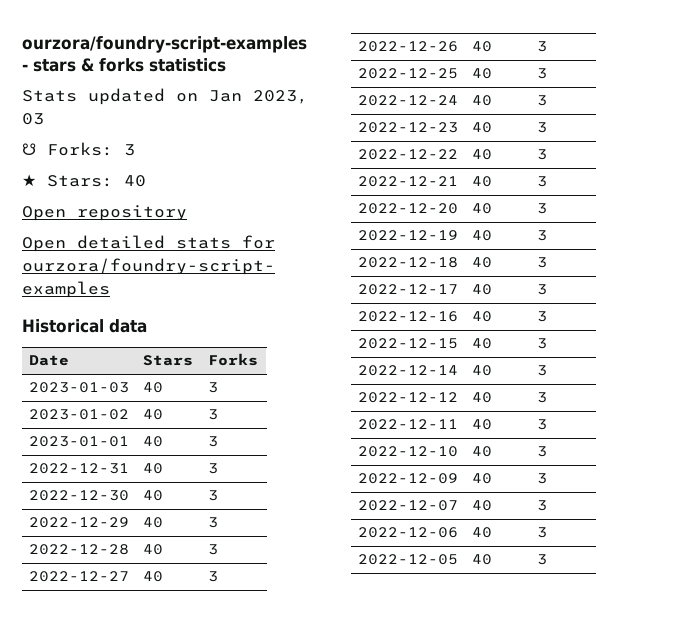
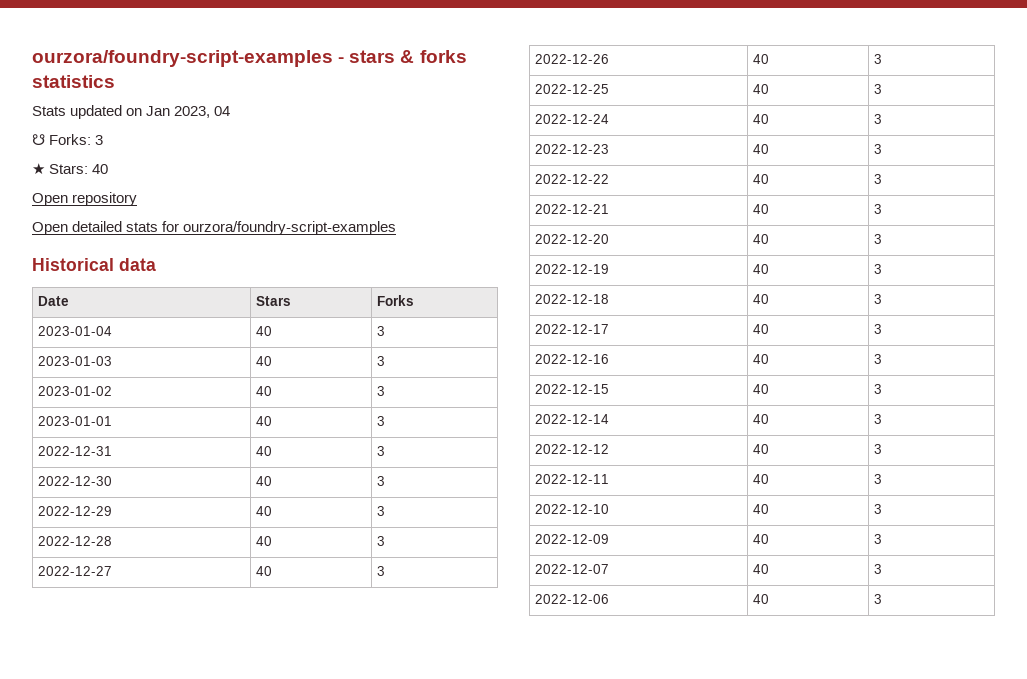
[22,113,44,125] 03 -> [214,106,231,116] 04
(258, 359) none -> [38,326,113,336] [256,326,273,336] [377,326,386,336] // 2023-01-04 | 40 | 3
[357,554,458,565] [471,554,492,565] [536,554,547,565] // 2022-12-05 | 40 | 3 -> (883, 599) none

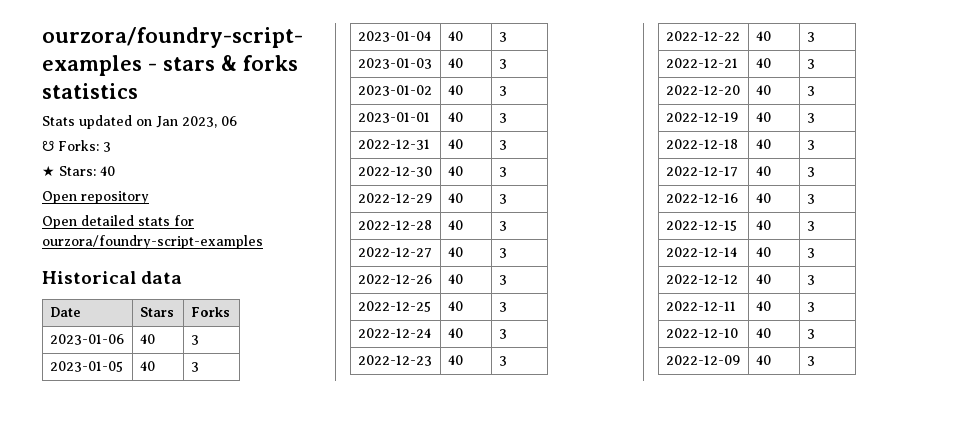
[214,106,231,116] 04 -> [221,116,237,126] 06
(415, 300) none -> [49,334,124,345] [139,334,155,344] [190,335,199,345] [49,361,123,372] [139,361,155,371] [190,362,199,372] // 2023-01-06 | 40 | 3 // 2023-01-05 | 40 | 3
[535,564,610,574] [753,564,770,574] [874,564,883,574] [535,594,610,604] [753,594,770,604] [874,594,883,604] // 2022-12-07 | 40 | 3 // 2022-12-06 | 40 | 3 -> (815, 361) none

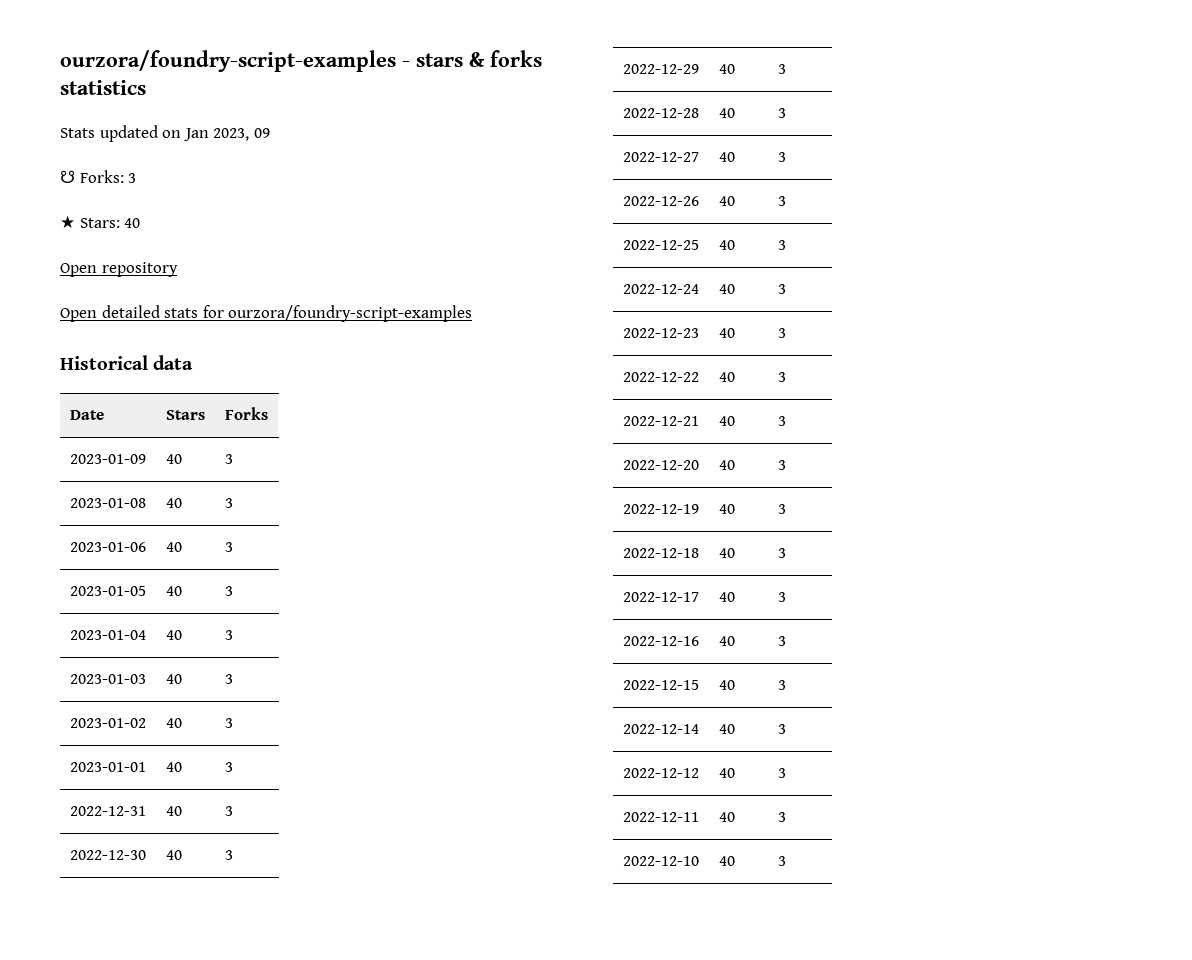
[221,116,237,126] 06 -> [253,128,270,138] 09
(230, 312) none -> [69,454,146,464] [165,454,182,464] [224,454,233,464] [69,498,146,508] [165,498,182,508] [224,498,233,508] // 2023-01-09 | 40 | 3 // 2023-01-08 | 40 | 3
[665,355,740,365] [755,355,771,365] [806,356,815,366] // 2022-12-09 | 40 | 3 -> (786, 861) none

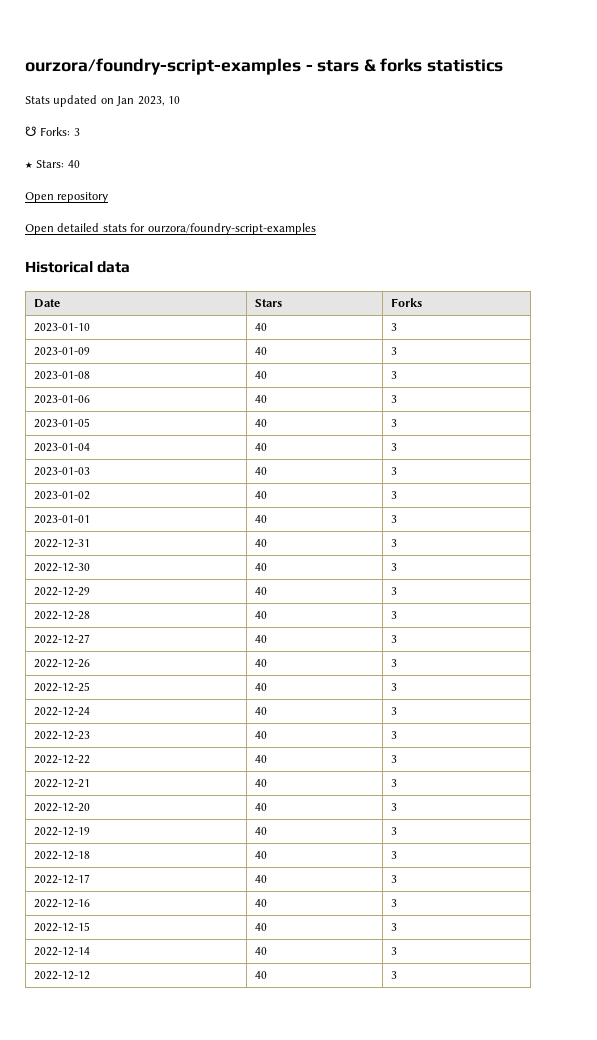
[253,128,270,138] 09 -> [167,96,180,104] 10
(268, 413) none -> [33,323,90,332] [254,323,267,331] [390,323,397,331] // 2023-01-10 | 40 | 3
[622,812,699,822] [718,812,735,822] [777,812,786,822] [622,856,699,866] [718,856,735,866] [777,856,786,866] // 2022-12-11 | 40 | 3 // 2022-12-10 | 40 | 3 -> (397, 975) none

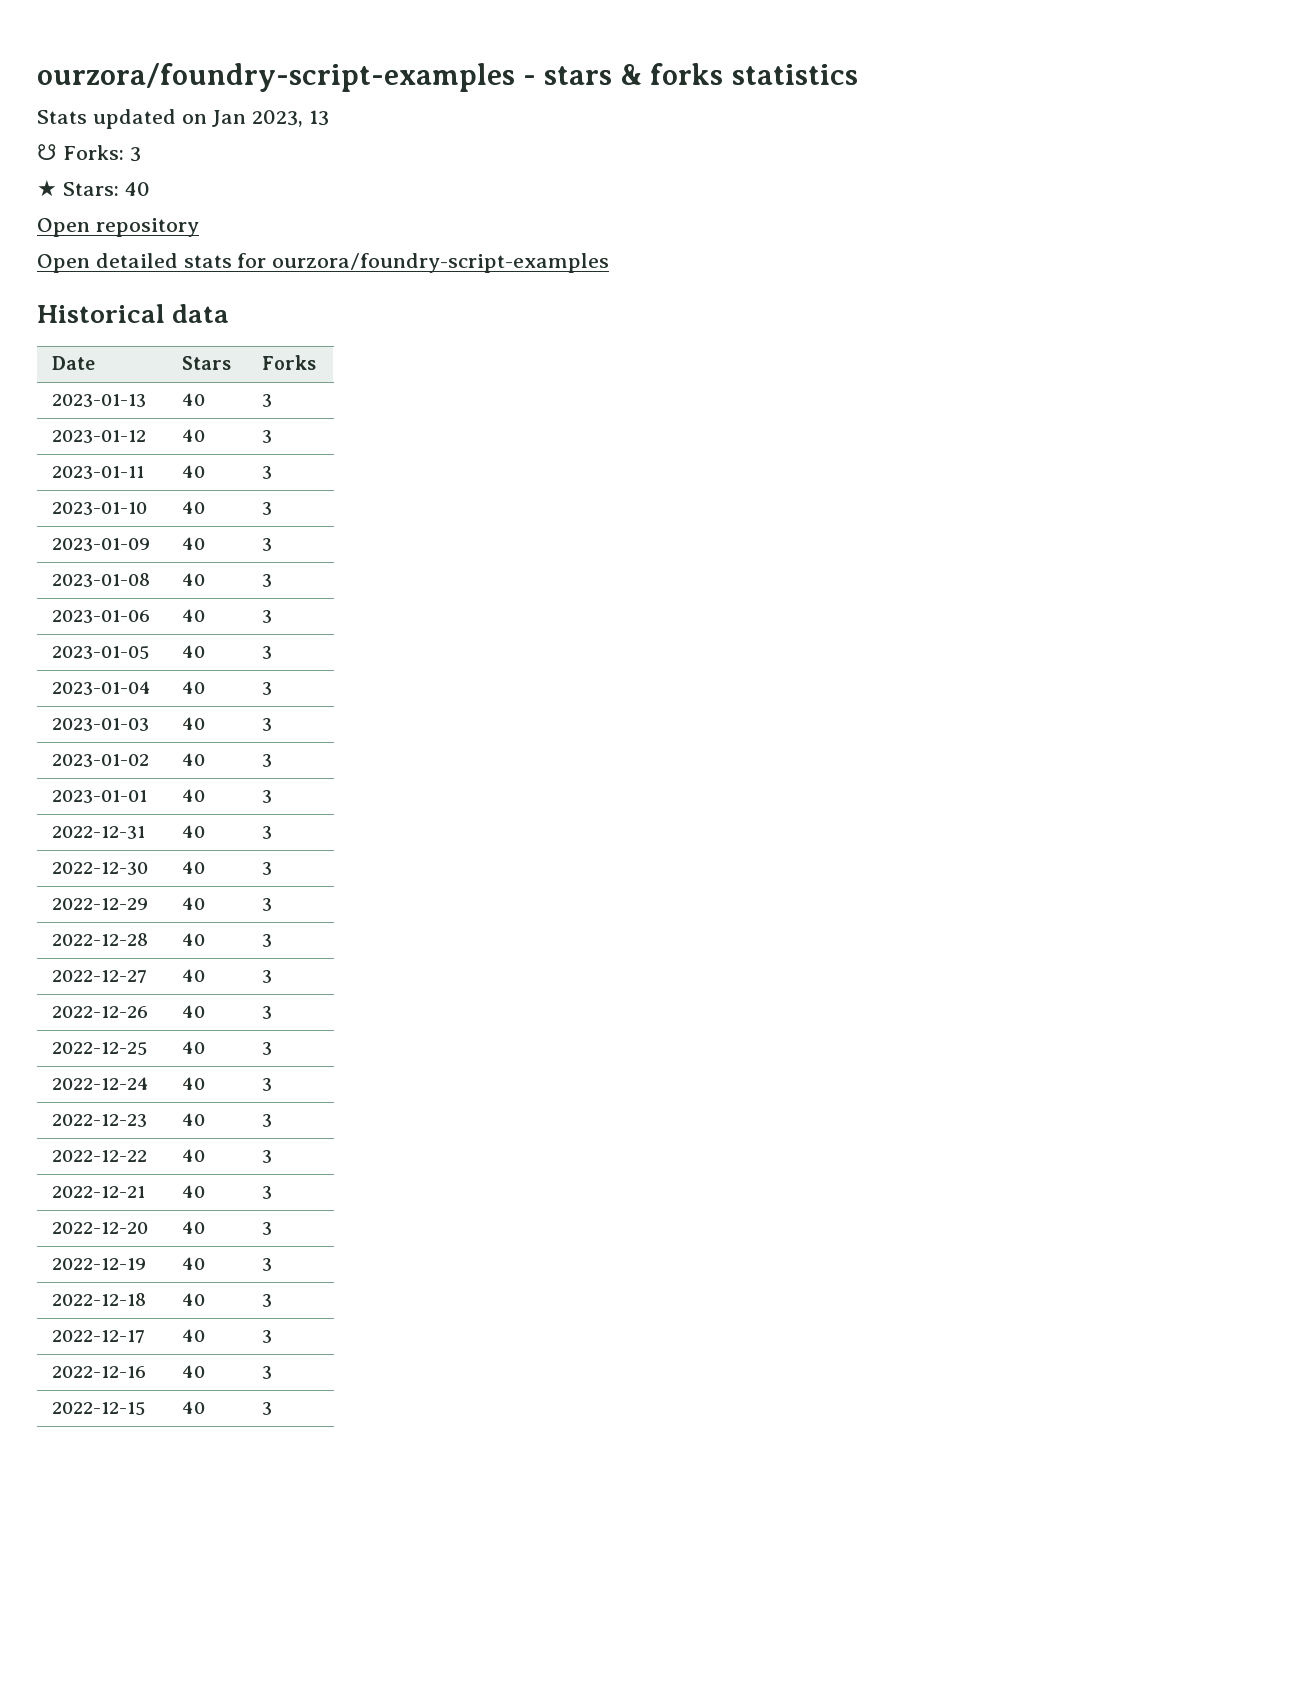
[167,96,180,104] 10 -> [309,110,330,126] 13
(422, 302) none -> [52,394,147,407] [182,393,206,406] [262,394,273,407] [52,430,147,443] [182,429,206,442] [262,430,273,443] [52,466,145,479] [182,465,206,478] [262,466,273,479] // 2023-01-13 | 40 | 3 // 2023-01-12 | 40 | 3 // 2023-01-11 | 40 | 3
[33,947,90,956] [254,947,267,955] [390,947,397,955] [33,971,90,980] [254,971,267,979] [390,971,397,979] // 2022-12-14 | 40 | 3 // 2022-12-12 | 40 | 3 -> (273, 1408) none

